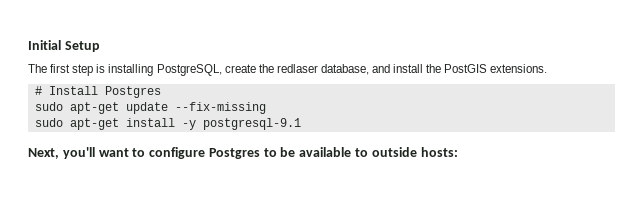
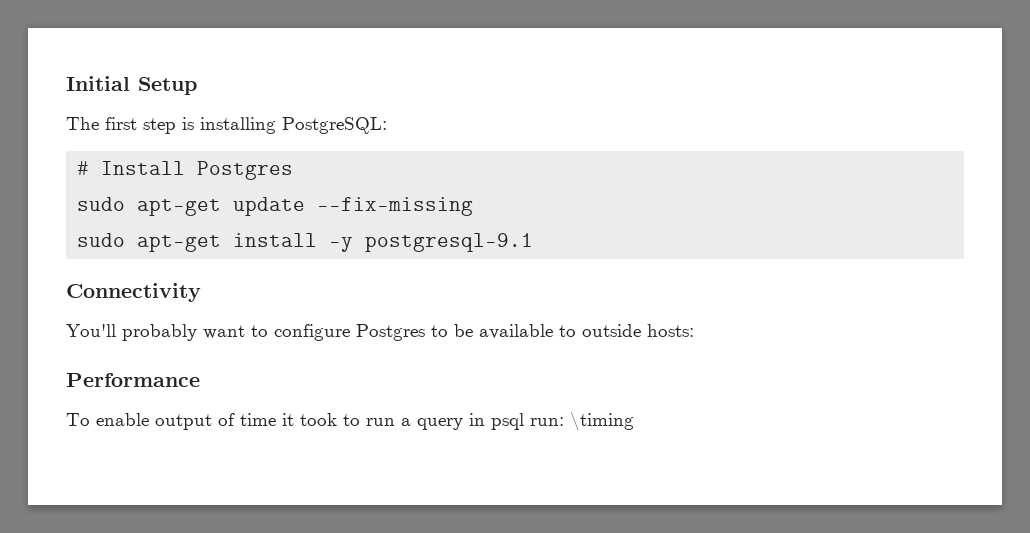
[156,64,548,76] PostgreSQL, create the redlaser database, and install the PostGIS extensions. -> [282,117,387,134] PostgreSQL:
[28,147,95,159] Next, you'll -> [66,283,201,302] [66,324,197,341] Connectivity // You'll probably
(458, 152) none -> [66,373,200,387] [66,411,634,431] // Performance // To enable output of time it took to run a query in psql run: \timing

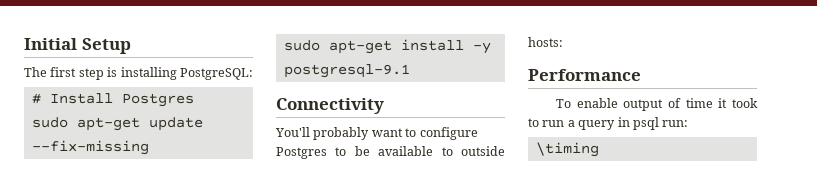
(564, 421) none -> (689, 123) //

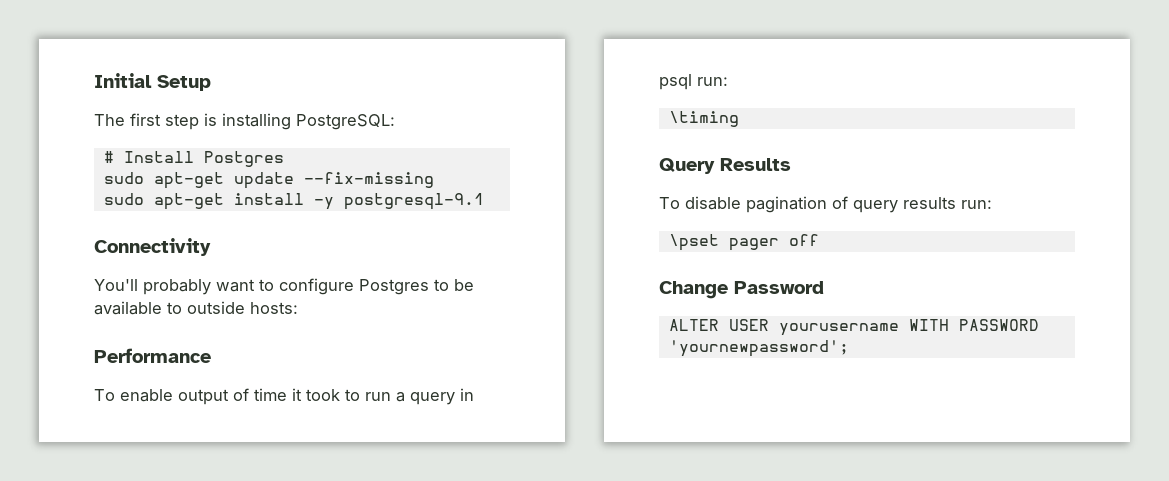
(599, 149) none -> [659,158,791,174] [659,196,992,213] [668,234,819,251] [659,281,824,299] [668,319,1039,336] [668,340,849,357] // Query Results // To disable pagination of query results run: // \pset pager off // Change Password // ALTER USER yourusername WITH PASSWORD 'yournewpassword';

